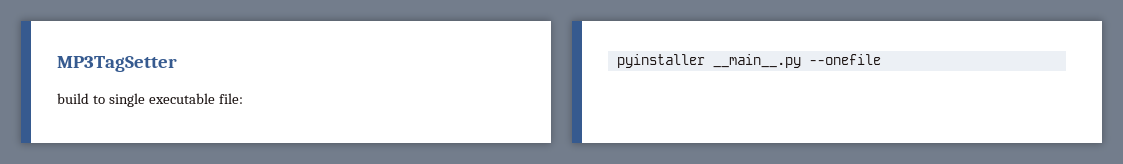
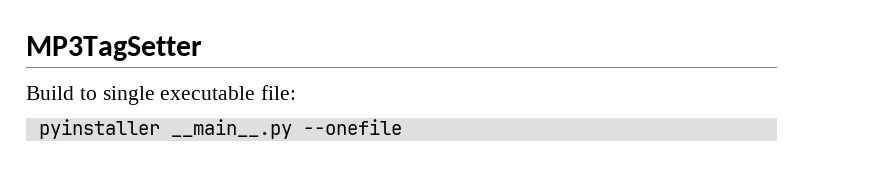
[57,93,89,104] build -> [26,86,74,100] Build

